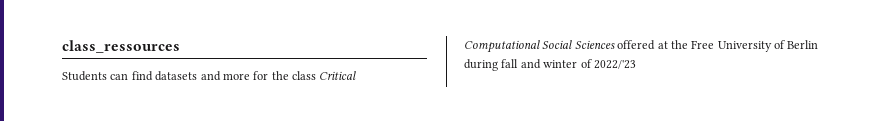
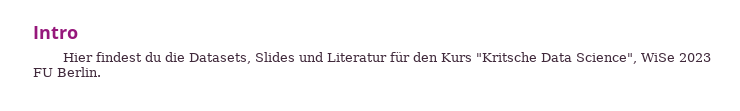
[62,40,180,53] [62,71,357,81] [464,40,819,53] [464,59,636,71] class_ressources // Students can find datasets and more for the class Critical Computational Social Sciences offered at the Free University of Berlin during fall and winter of 2022/'23 -> [33,26,78,39] [63,52,712,64] [33,67,101,77] Intro // Hier findest du die Datasets, Slides und Literatur für den Kurs "Kritsche Data Science", WiSe 2023 FU Berlin.

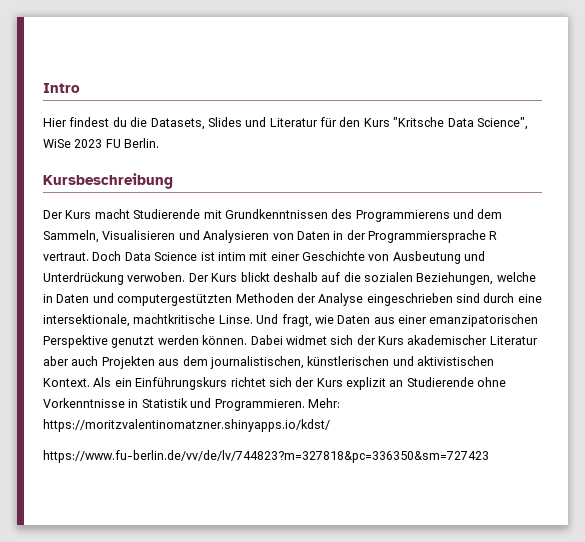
(101, 72) none -> [43,173,173,189] [43,209,503,222] [43,230,498,243] [43,251,486,264] [43,272,536,285] [43,293,542,306] [43,314,539,327] [43,335,538,348] [43,356,494,369] [43,377,507,390] [43,398,340,411] [43,419,330,432] [43,450,489,463] // Kursbeschreibung // Der Kurs macht Studierende mit Grundkenntnissen des Programmierens und dem Sammeln, Visualisieren und Analysieren von Daten in der Programmiersprache R vertraut. Doch Data Science ist intim mit einer Geschichte von Ausbeutung und Unterdrückung verwoben. Der Kurs blickt deshalb auf die sozialen Beziehungen, welche in Daten und computergestützten Methoden der Analyse eingeschrieben sind durch eine intersektionale, machtkritische Linse. Und fragt, wie Daten aus einer emanzipatorischen Perspektive genutzt werden können. Dabei widmet sich der Kurs akademischer Literatur aber auch Projekten aus dem journalistischen, künstlerischen und aktivistischen Kontext. Als ein Einführungskurs richtet sich der Kurs explizit an Studierende ohne Vorkenntnisse in Statistik und Programmieren. Mehr: https://moritzvalentinomatzner.shinyapps.io/kdst/ // https://www.fu-berlin.de/vv/de/lv/744823?m=327818&pc=336350&sm=727423

